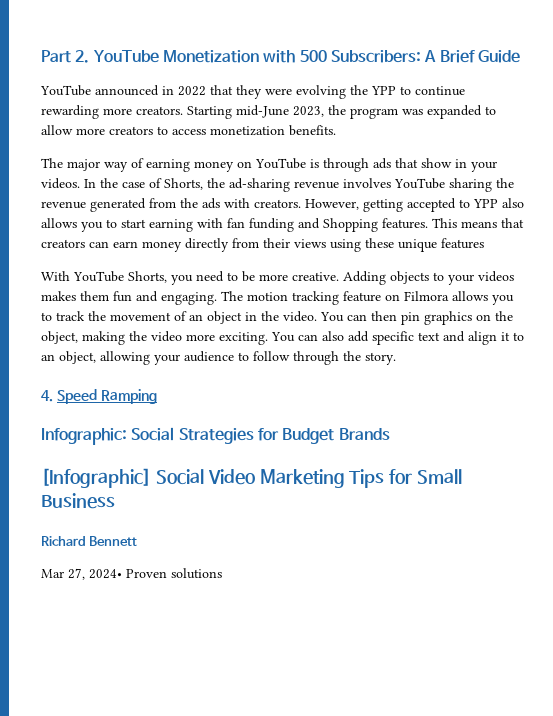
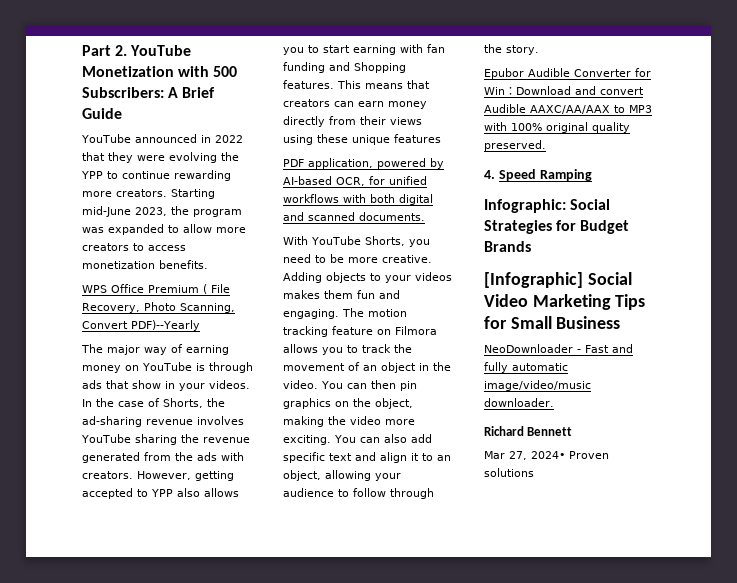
(336, 130) none -> [82,284,230,294] [82,302,235,313] [82,320,200,331] // WPS Office Premium ( File Recovery, Photo Scanning, Convert PDF)--Yearly
(484, 243) none -> [283,158,444,169] [283,176,427,186] [283,194,433,205] [283,212,425,221] // PDF application, powered by AI-based OCR, for unified workflows with both digital and scanned documents.
(396, 358) none -> [484,68,651,79] [484,86,644,95] [484,104,652,114] [484,122,630,133] [484,140,546,151] // Epubor Audible Converter for Win：Download and convert Audible AAXC/AA/AAX to MP3 with 100% original quality preserved.
(115, 501) none -> [484,344,633,353] [484,362,568,373] [484,380,591,391] [484,398,554,407] // NeoDownloader - Fast and fully automatic image/video/music downloader.

